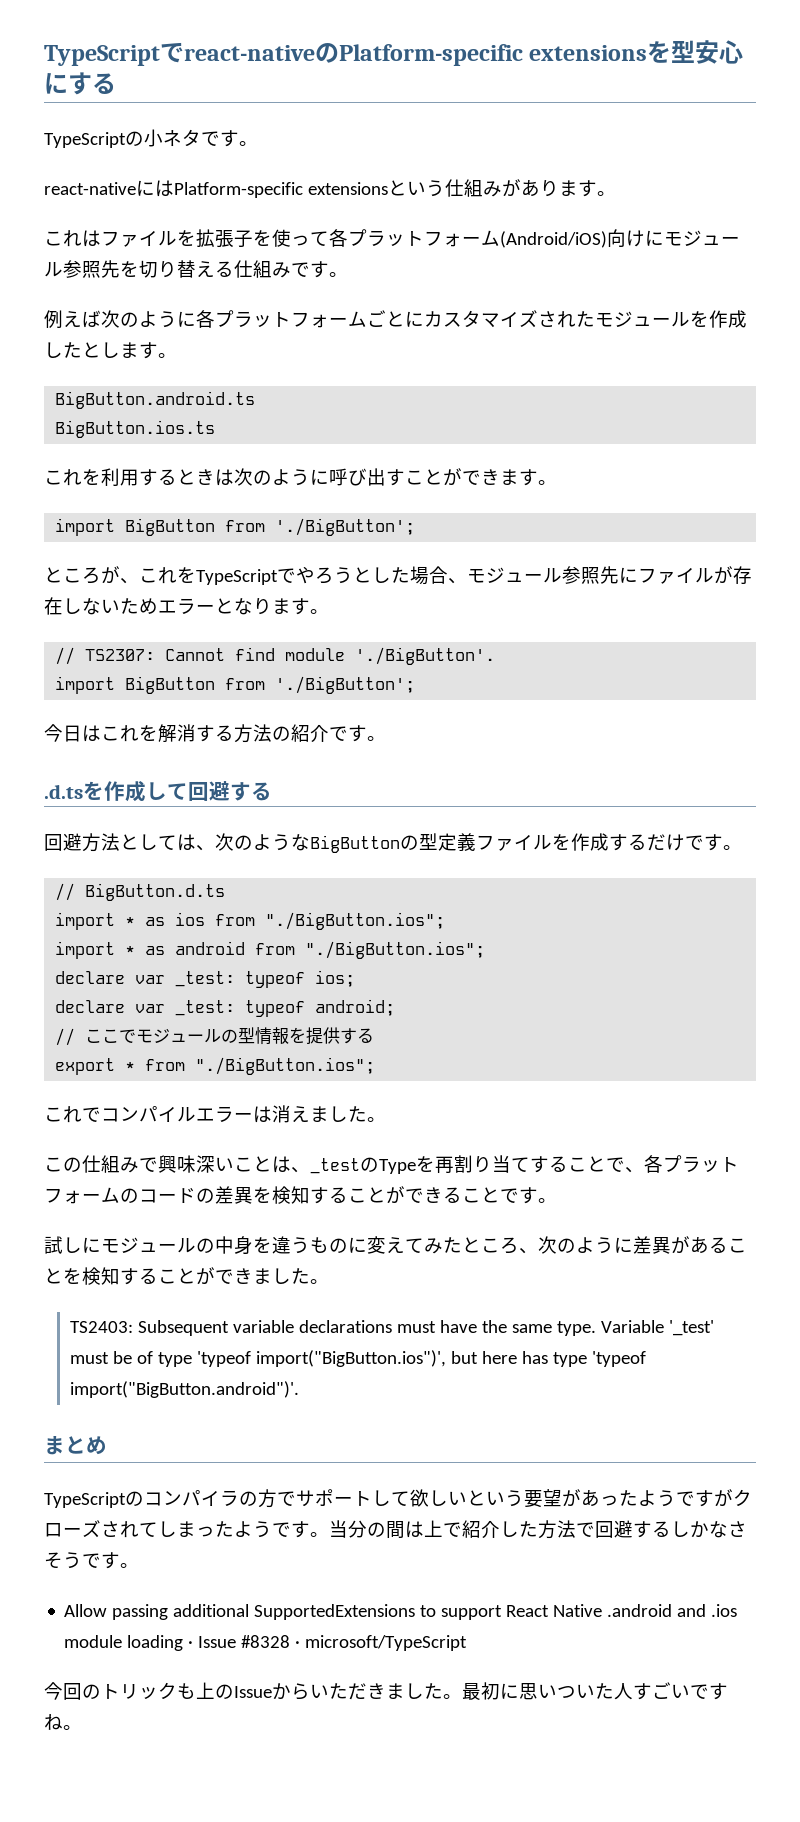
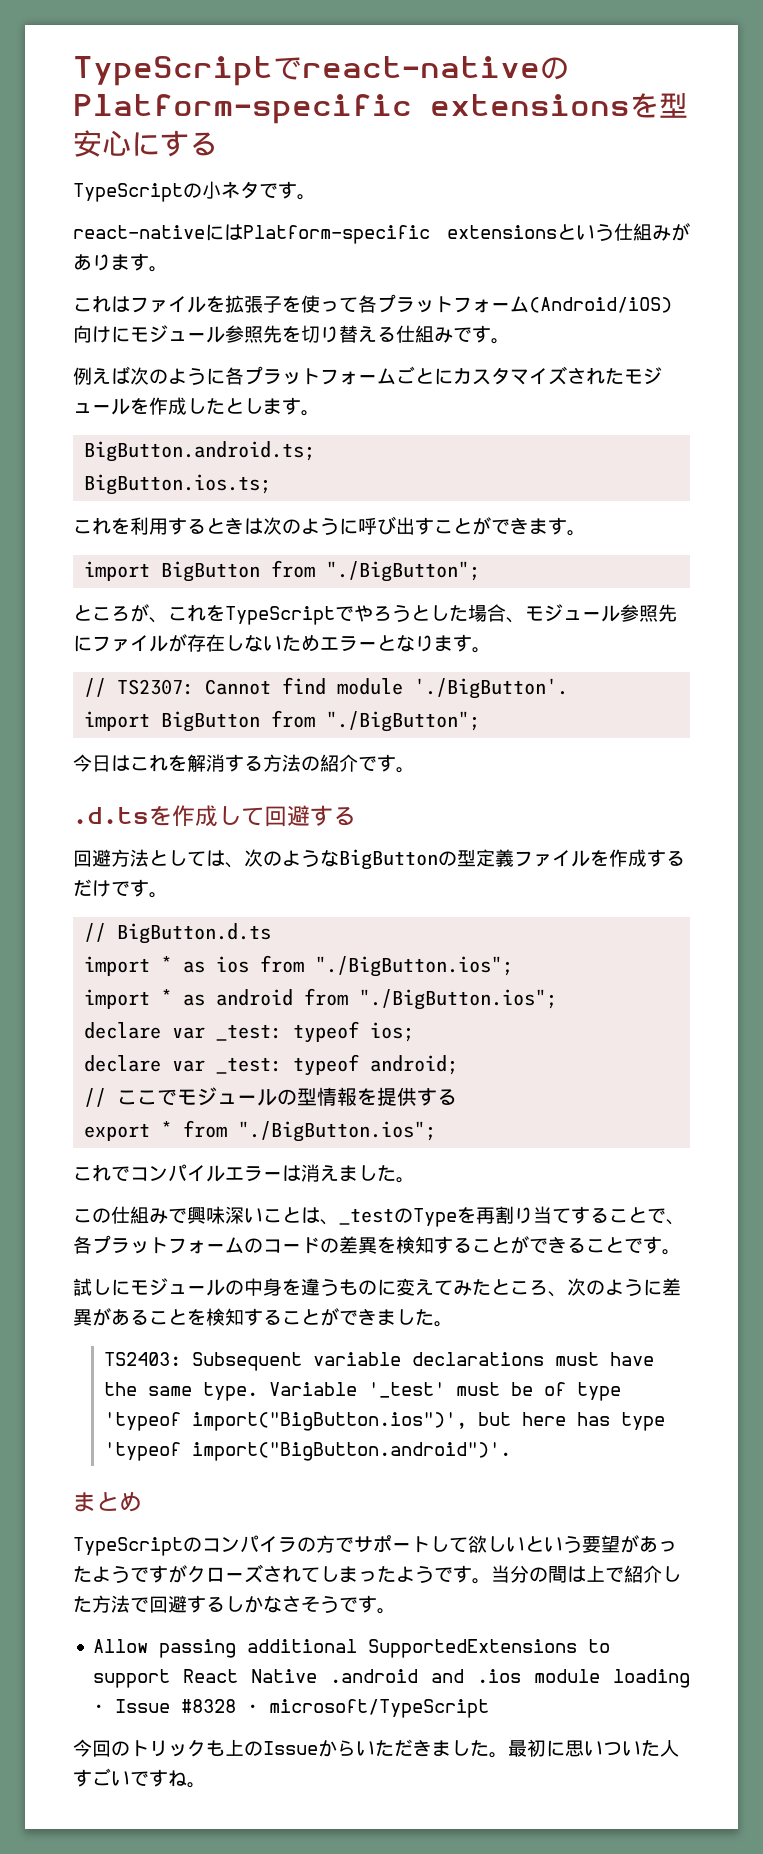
[55,391,256,409] [55,420,216,438] BigButton.android.ts // BigButton.ios.ts -> [84,441,316,462] [84,474,272,495] BigButton.android.ts; // BigButton.ios.ts;
[275,518,416,536] './BigButton'; -> [326,561,481,582] "./BigButton";
[275,676,416,694] './BigButton'; -> [326,711,481,732] "./BigButton";

